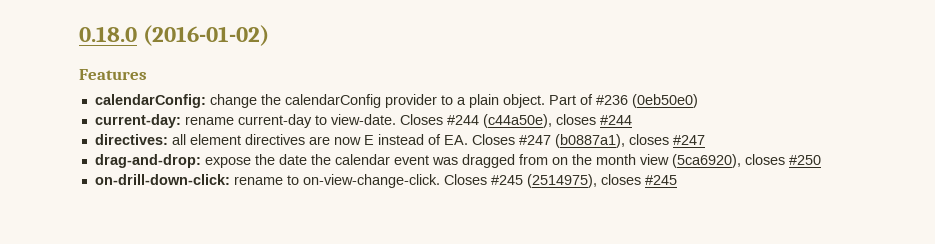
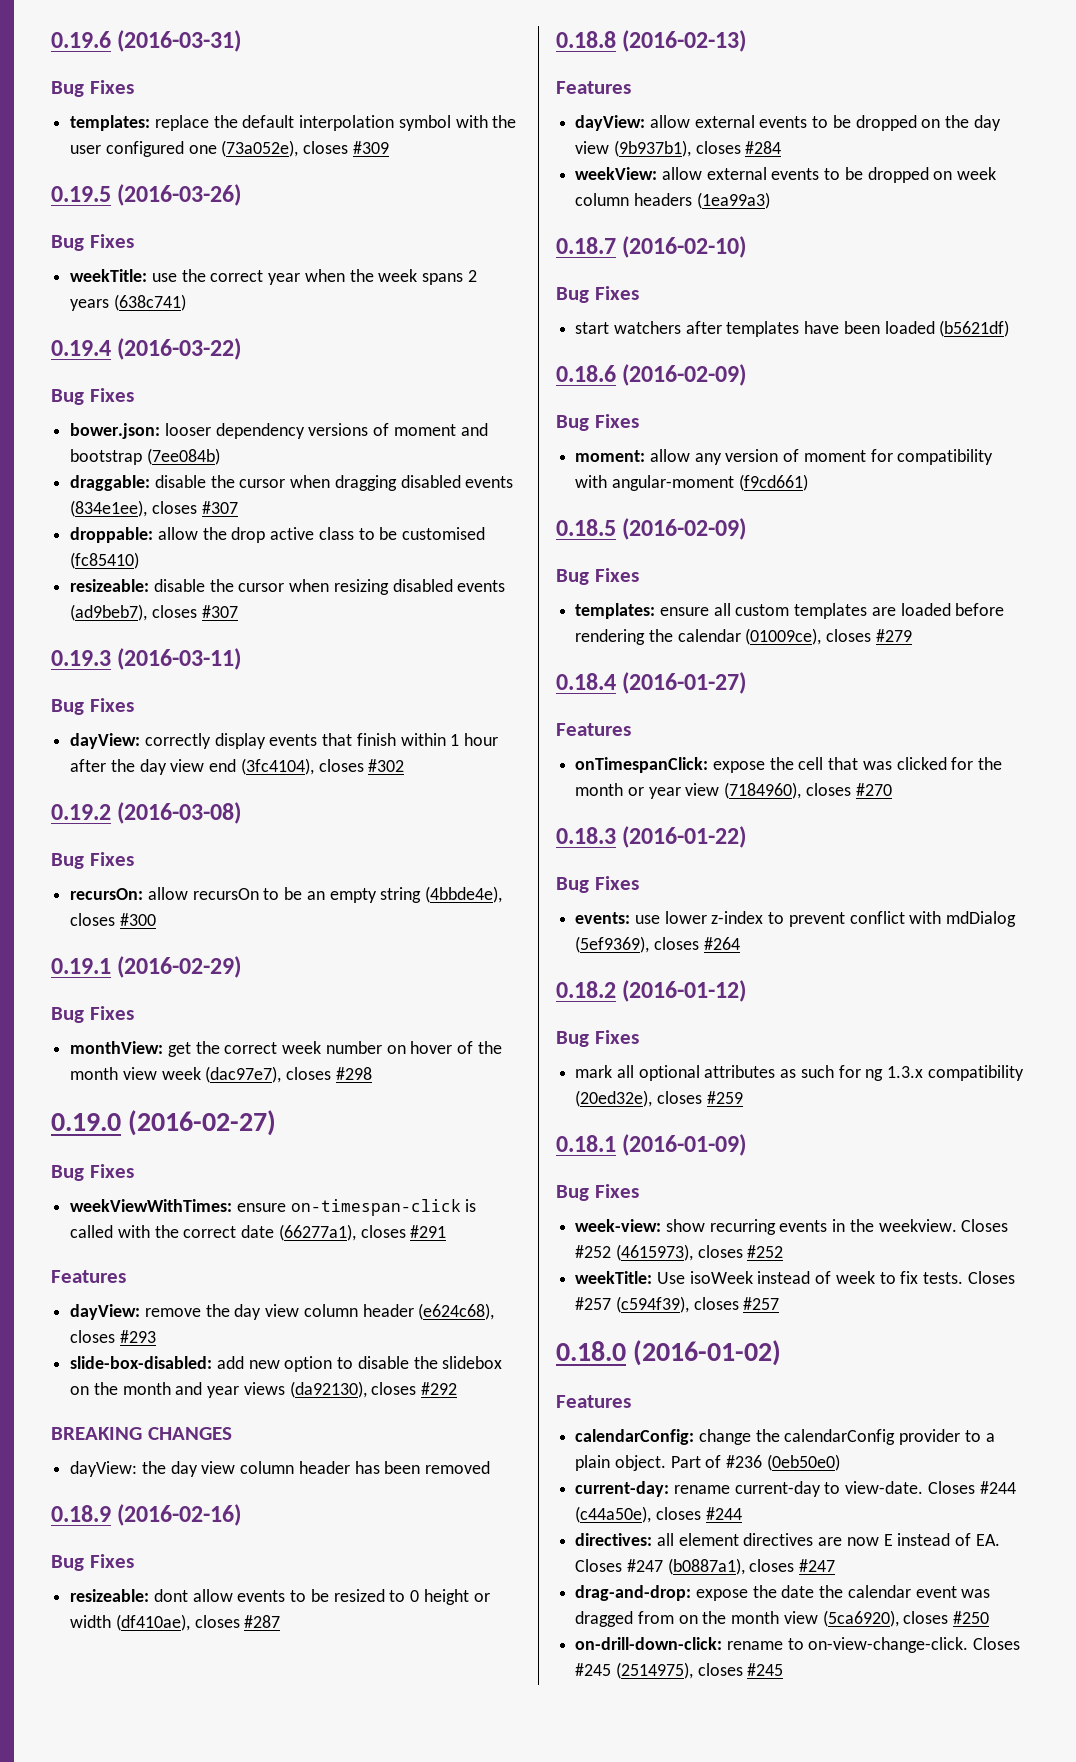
(79, 34) none -> [51,30,242,52] [51,80,134,97] [70,115,517,131] [70,140,389,157] [51,184,242,206] [51,234,134,251] [70,269,477,285] [70,294,186,311] [51,338,242,360] [51,388,134,405] [70,423,488,439] [70,448,220,465] [70,475,514,491] [70,500,238,517] [70,527,486,543] [70,552,140,569] [70,579,506,595] [70,604,238,621] [51,648,242,670] [51,698,134,715] [70,733,499,749] [70,758,405,775] [51,802,242,824] [51,852,134,869] [70,886,503,903] [70,913,156,926] [51,956,242,978] [51,1006,134,1023] [70,1041,502,1057] [70,1066,372,1083] [51,1110,277,1136] [51,1164,134,1181] [70,1199,477,1216] [70,1224,447,1241] [51,1270,126,1283] [70,1303,495,1320] [70,1330,156,1343] [70,1356,503,1372] [70,1381,458,1398] [51,1427,232,1440] [70,1461,491,1477] [51,1504,242,1526] [51,1554,134,1571] [70,1589,490,1605] [70,1614,281,1631] [556,30,747,52] [556,81,631,94] [575,115,1001,131] [575,140,782,157] [575,167,997,183] [575,192,770,209] [556,236,747,258] [556,286,639,303] [575,320,1010,337] [556,364,747,386] [556,414,639,431] [575,449,994,465] [575,474,808,491] [556,518,747,540] [556,568,639,585] [575,603,1005,619] [575,628,912,645] [556,672,747,694] [556,723,631,736] [575,757,1003,773] [575,782,892,799] [556,826,747,848] [556,876,639,893] [575,911,1017,927] [575,936,740,953] [556,980,747,1002] [556,1030,639,1047] [575,1065,1024,1081] [575,1090,743,1107] [556,1134,747,1156] [556,1184,639,1201] [575,1219,1009,1235] [575,1244,784,1261] [575,1271,1015,1284] [575,1296,780,1313] 0.19.6 (2016-03-31) // Bug Fixes // templates: replace the default interpolation symbol with the user configured one (73a052e), closes #309 // 0.19.5 (2016-03-26) // Bug Fixes // weekTitle: use the correct year when the week spans 2 years (638c741) // 0.19.4 (2016-03-22) // Bug Fixes // bower.json: looser dependency versions of moment and bootstrap (7ee084b) // draggable: disable the cursor when dragging disabled events (834e1ee), closes #307 // droppable: allow the drop active class to be customised (fc85410) // resizeable: disable the cursor when resizing disabled events (ad9beb7), closes #307 // 0.19.3 (2016-03-11) // Bug Fixes // dayView: correctly display events that finish within 1 hour after the day view end (3fc4104), closes #302 // 0.19.2 (2016-03-08) // Bug Fixes // recursOn: allow recursOn to be an empty string (4bbde4e), closes #300 // 0.19.1 (2016-02-29) // Bug Fixes // monthView: get the correct week number on hover of the month view week (dac97e7), closes #298 // 0.19.0 (2016-02-27) // Bug Fixes // weekViewWithTimes: ensure on-timespan-click is called with the correct date (66277a1), closes #291 // Features // dayView: remove the day view column header (e624c68), closes #293 // slide-box-disabled: add new option to disable the slidebox on the month and year views (da92130), closes #292 // BREAKING CHANGES // dayView: the day view column header has been removed // 0.18.9 (2016-02-16) // Bug Fixes // resizeable: dont allow events to be resized to 0 height or width (df410ae), closes #287 // 0.18.8 (2016-02-13) // Features // dayView: allow external events to be dropped on the day view (9b937b1), closes #284 // weekView: allow external events to be dropped on week column headers (1ea99a3) // 0.18.7 (2016-02-10) // Bug Fixes // start watchers after templates have been loaded (b5621df) // 0.18.6 (2016-02-09) // Bug Fixes // moment: allow any version of moment for compatibility with angular-moment (f9cd661) // 0.18.5 (2016-02-09) // Bug Fixes // templates: ensure all custom templates are loaded before rendering the calendar (01009ce), closes #279 // 0.18.4 (2016-01-27) // Features // onTimespanClick: expose the cell that was clicked for the month or year view (7184960), closes #270 // 0.18.3 (2016-01-22) // Bug Fixes // events: use lower z-index to prevent conflict with mdDialog (5ef9369), closes #264 // 0.18.2 (2016-01-12) // Bug Fixes // mark all optional attributes as such for ng 1.3.x compatibility (20ed32e), closes #259 // 0.18.1 (2016-01-09) // Bug Fixes // week-view: show recurring events in the weekview. Closes #252 (4615973), closes #252 // weekTitle: Use isoWeek instead of week to fix tests. Closes #257 (c594f39), closes #257 //

